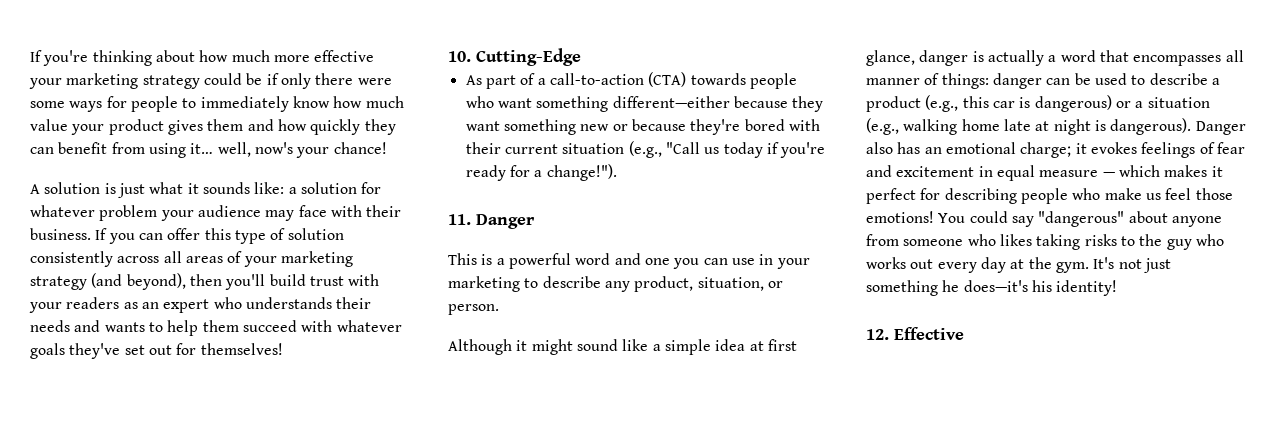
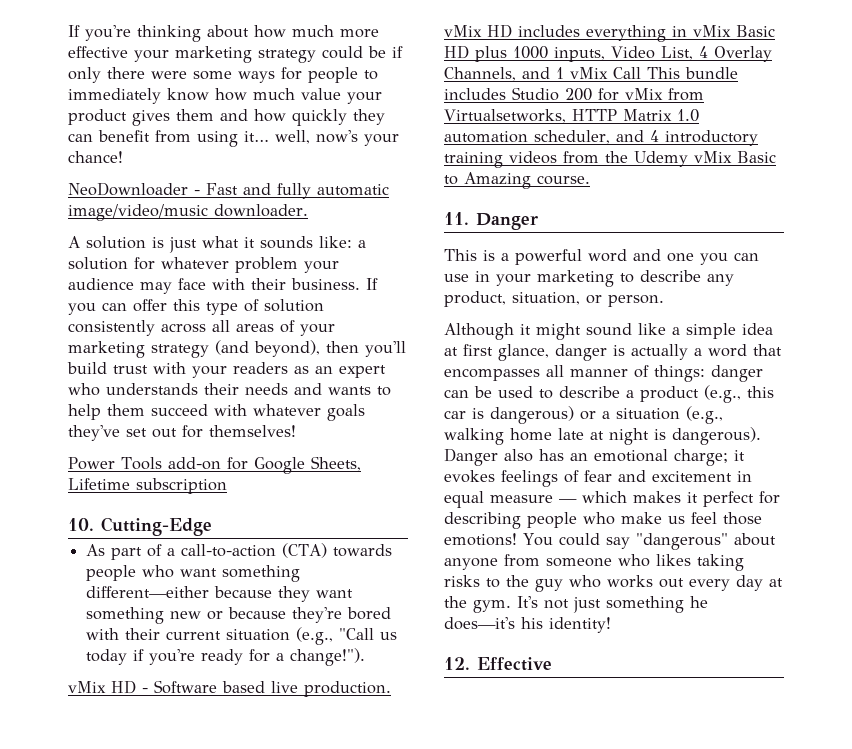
(387, 148) none -> [68,182,389,199] [68,204,308,221] // NeoDownloader - Fast and fully automatic image/video/music downloader.
(283, 349) none -> [68,456,361,474] [68,478,227,494] // Power Tools add-on for Google Sheets, Lifetime subscription
(617, 172) none -> [68,680,391,697] [444,24,775,42] [444,45,772,62] [444,67,738,81] [444,87,704,101] [444,109,699,123] [444,130,758,146] [444,151,776,168] [444,172,590,189] // vMix HD - Software based live production. vMix HD includes everything in vMix Basic HD plus 1000 inputs, Video List, 4 Overlay Channels, and 1 vMix Call This bundle includes Studio 200 for vMix from Virtualsetworks, HTTP Matrix 1.0 automation scheduler, and 4 introductory training videos from the Udemy vMix Basic to Amazing course.

